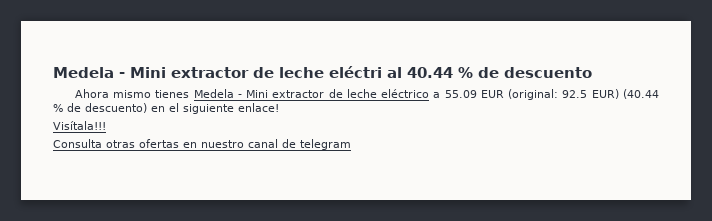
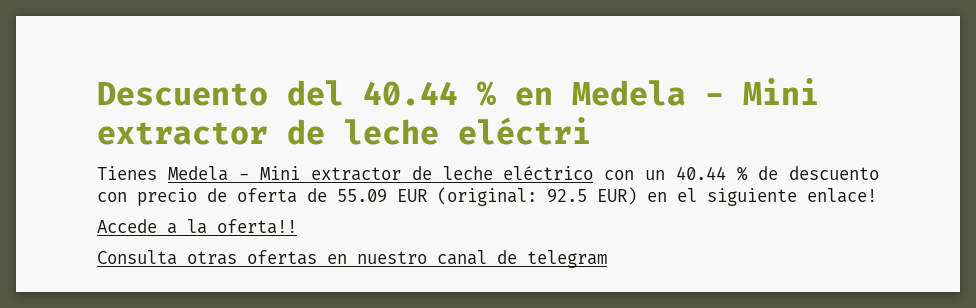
(53, 72) none -> [97,80,553,106] Descuento del 40.44 % en
[387,67,592,78] [74,89,190,98] al 40.44 % de descuento // Ahora mismo tienes -> [97,166,157,180] // Tienes
[433,92,441,98] a -> [604,166,879,181] [97,188,327,206] con un 40.44 % de descuento con precio de oferta de
[623,89,659,99] [53,103,147,113] (40.44 % de descuento) -> (637, 196) none
[53,121,106,130] Visítala!!! -> [97,219,297,234] Accede a la oferta!!

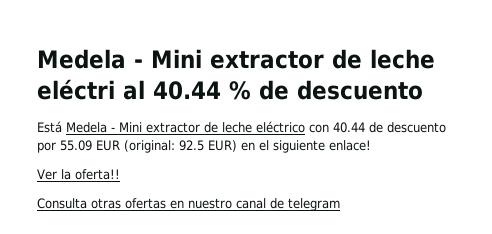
[97,80,553,106] Descuento del 40.44 % en -> (37, 59) none
[97,166,157,180] // Tienes -> [123,80,423,100] [37,121,62,133] al 40.44 % de descuento // Está
[645,166,879,181] [97,188,327,206] un 40.44 % de descuento con precio de oferta de -> [333,122,446,133] [37,142,56,153] 40.44 de descuento por
[97,219,177,234] Accede a -> [37,169,57,180] Ver

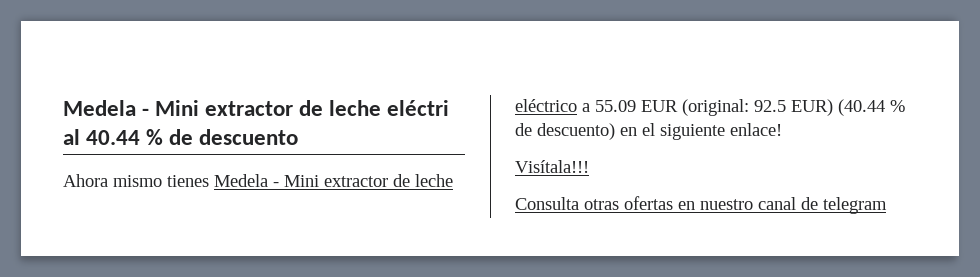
[37,121,62,133] Está -> [63,174,209,187] Ahora mismo tienes
[309,122,446,133] [37,142,56,153] con 40.44 de descuento por -> [582,103,590,112] a
(237, 146) none -> [838,99,905,116] [515,123,615,140] (40.44 % de descuento)
[37,169,120,180] Ver la oferta!! -> [515,160,589,173] Visítala!!!

